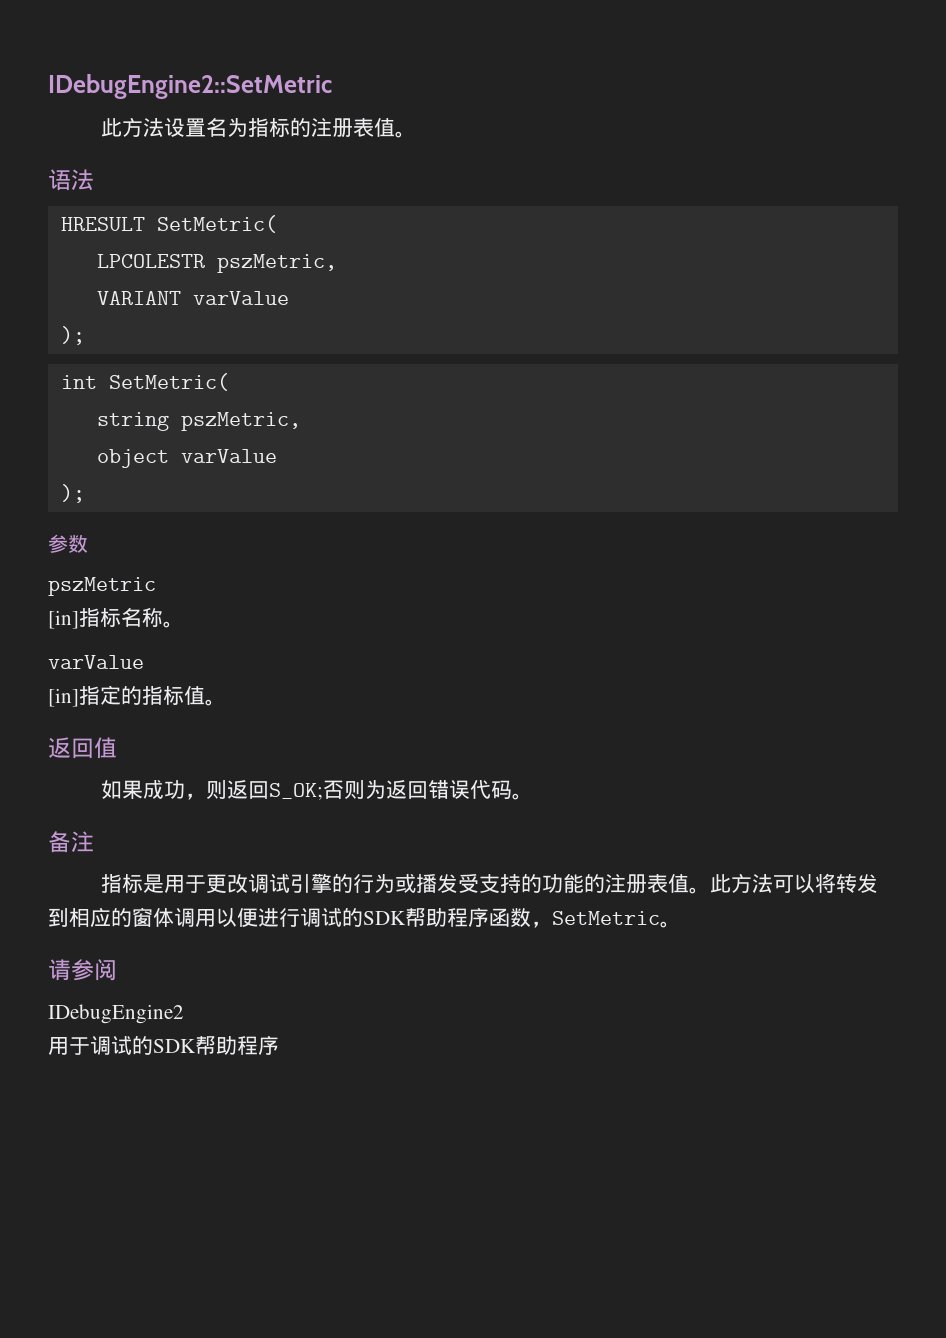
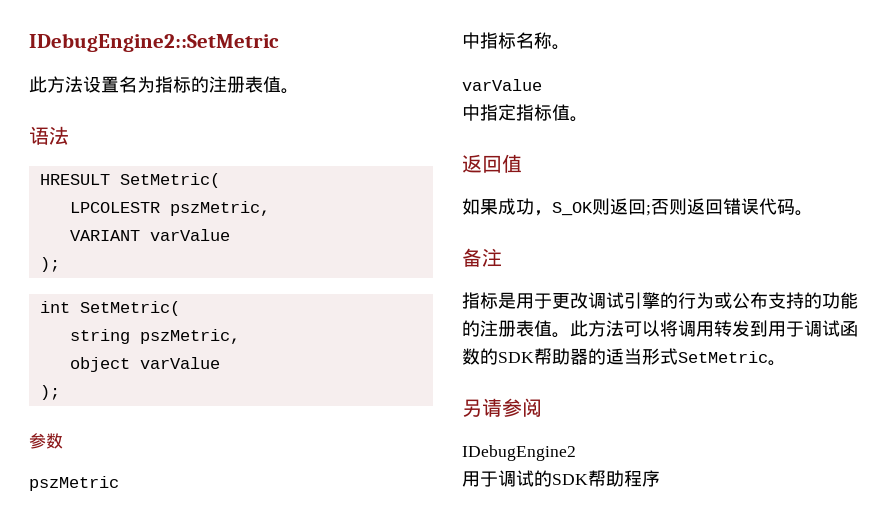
[48,610,79,629] [in] -> [462,32,480,49] 中
[48,685,142,707] [in]指定的 -> [462,104,516,121] 中指定
[205,780,386,800] 则返回S_OK;否则为 -> [552,198,687,216] S_OK则返回;否则
[415,874,479,893] 播发受 -> [732,292,768,309] 公布
[835,873,878,893] [48,907,552,928] 转发到相应的窗体调用以便进行调试的SDK帮助程序函数， -> [678,320,858,337] [462,348,678,365] 调用转发到用于调试函数的SDK帮助器的适当形式
(681, 924) none -> [462,399,482,417] 另

